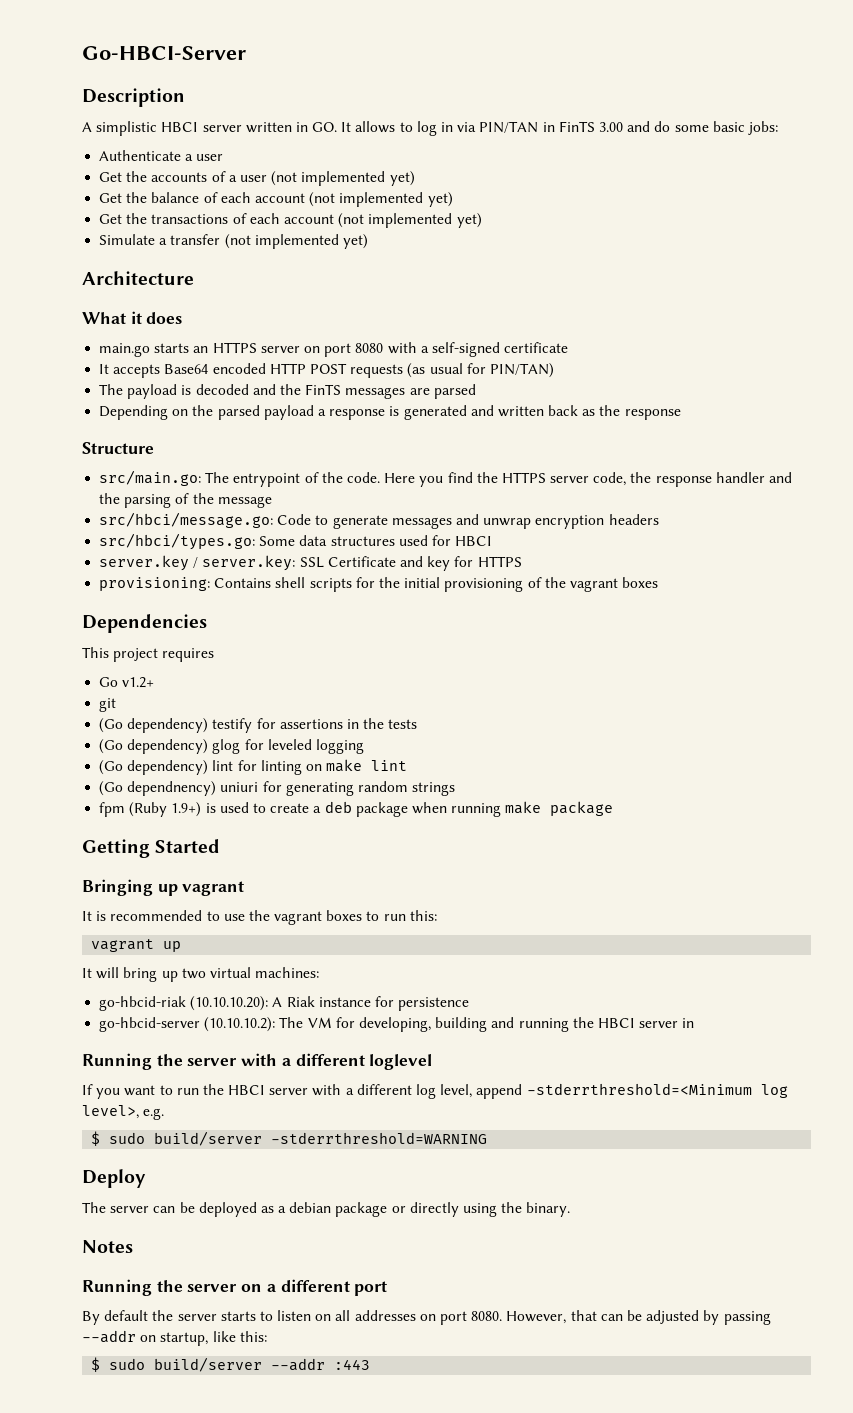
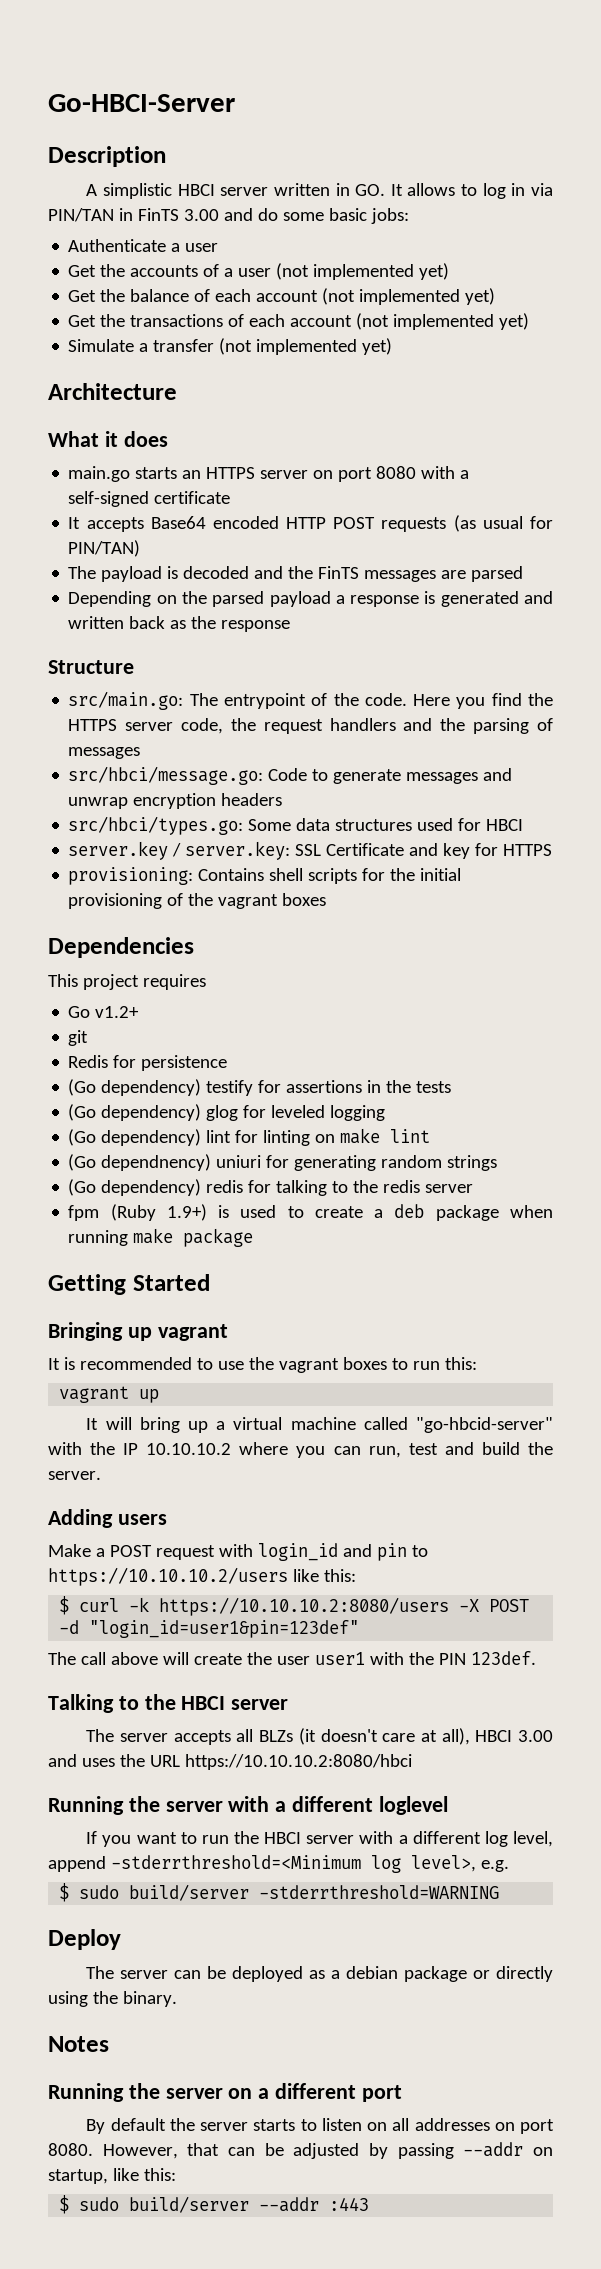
[655,472,765,487] response handler -> [263,718,396,734] request handlers
[192,493,272,508] the message -> [68,747,141,759] messages
(117, 705) none -> [68,1055,228,1071] // Redis for persistence
(456, 789) none -> [68,1179,474,1196] // (Go dependency) redis for talking to the redis server
[181,967,320,979] [99,996,470,1011] [99,1017,695,1032] two virtual machines: // go-hbcid-riak (10.10.10.20): A Riak instance for persistence // go-hbcid-server (10.10.10.2): The VM for developing, building and running the HBCI server in -> [216,1417,553,1433] [48,1442,553,1458] [48,1471,101,1480] [48,1509,167,1528] [48,1543,428,1561] [48,1567,356,1586] [59,1596,530,1616] [59,1620,360,1638] [48,1651,536,1665] [48,1694,289,1713] [86,1728,553,1745] [48,1754,412,1770] a virtual machine called "go-hbcid-server" with the IP 10.10.10.2 where you can run, test and build the server. // Adding users // Make a POST request with login_id and pin to https://10.10.10.2/users like this: // $ curl -k https://10.10.10.2:8080/users -X POST -d "login_id=user1&pin=123def" // The call above will create the user user1 with the PIN 123def. // Talking to the HBCI server // The server accepts all BLZs (it doesn't care at all), HBCI 3.00 and uses the URL https://10.10.10.2:8080/hbci

